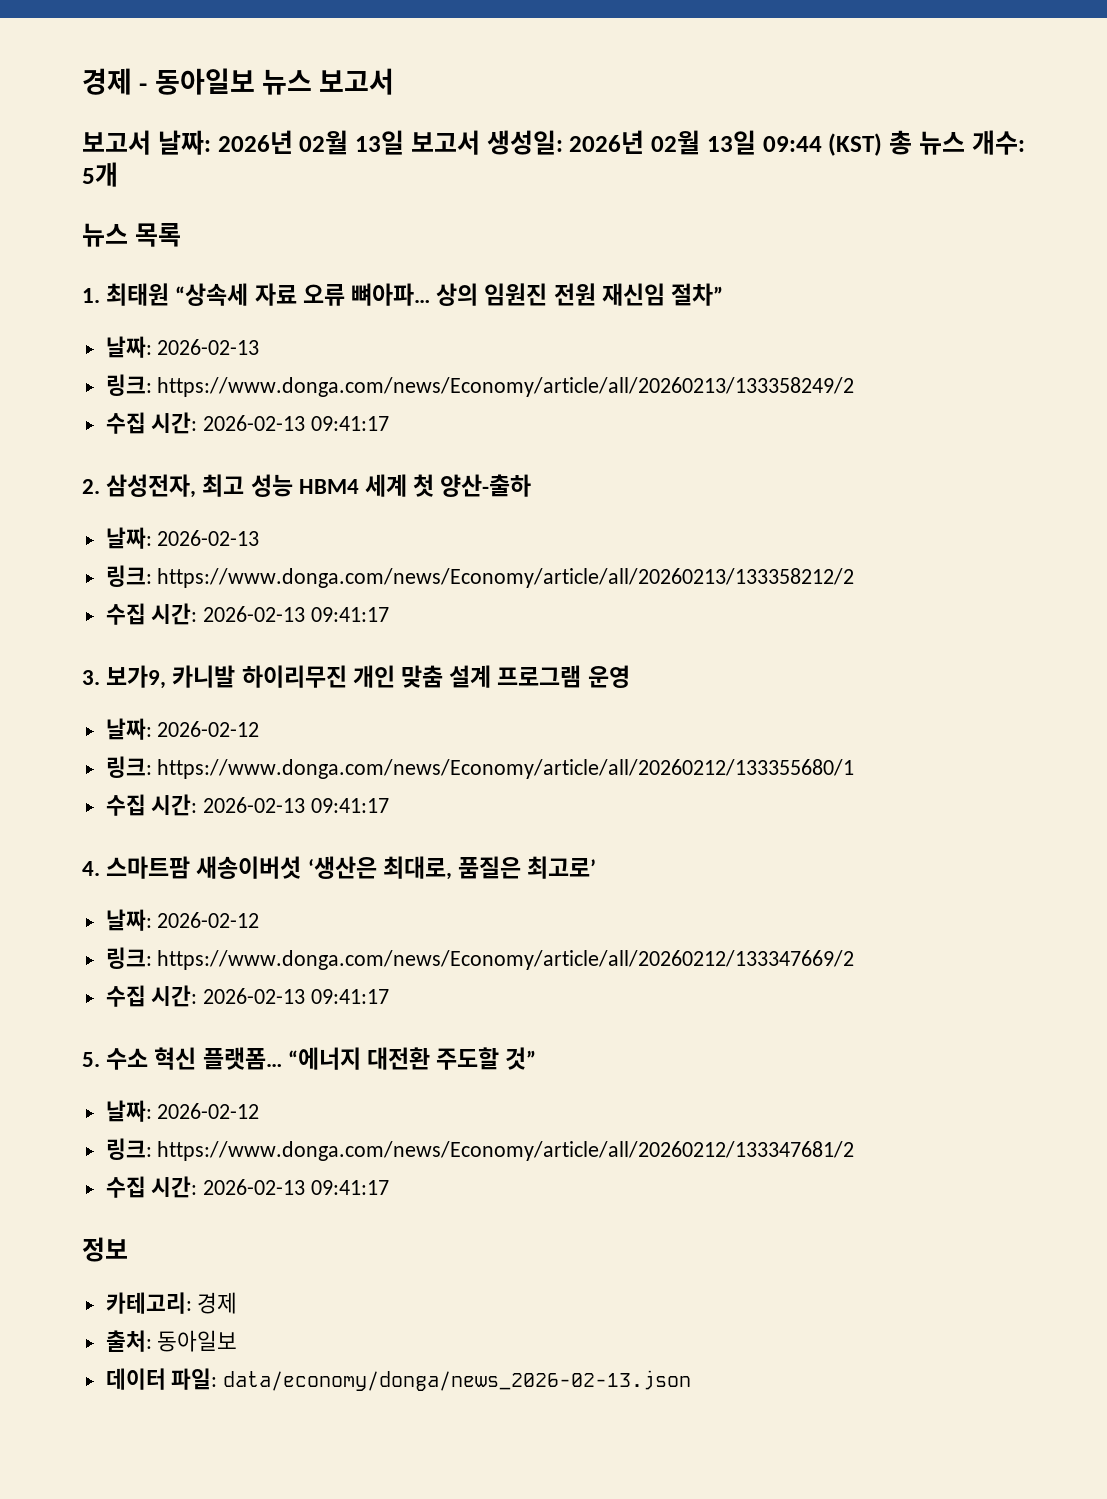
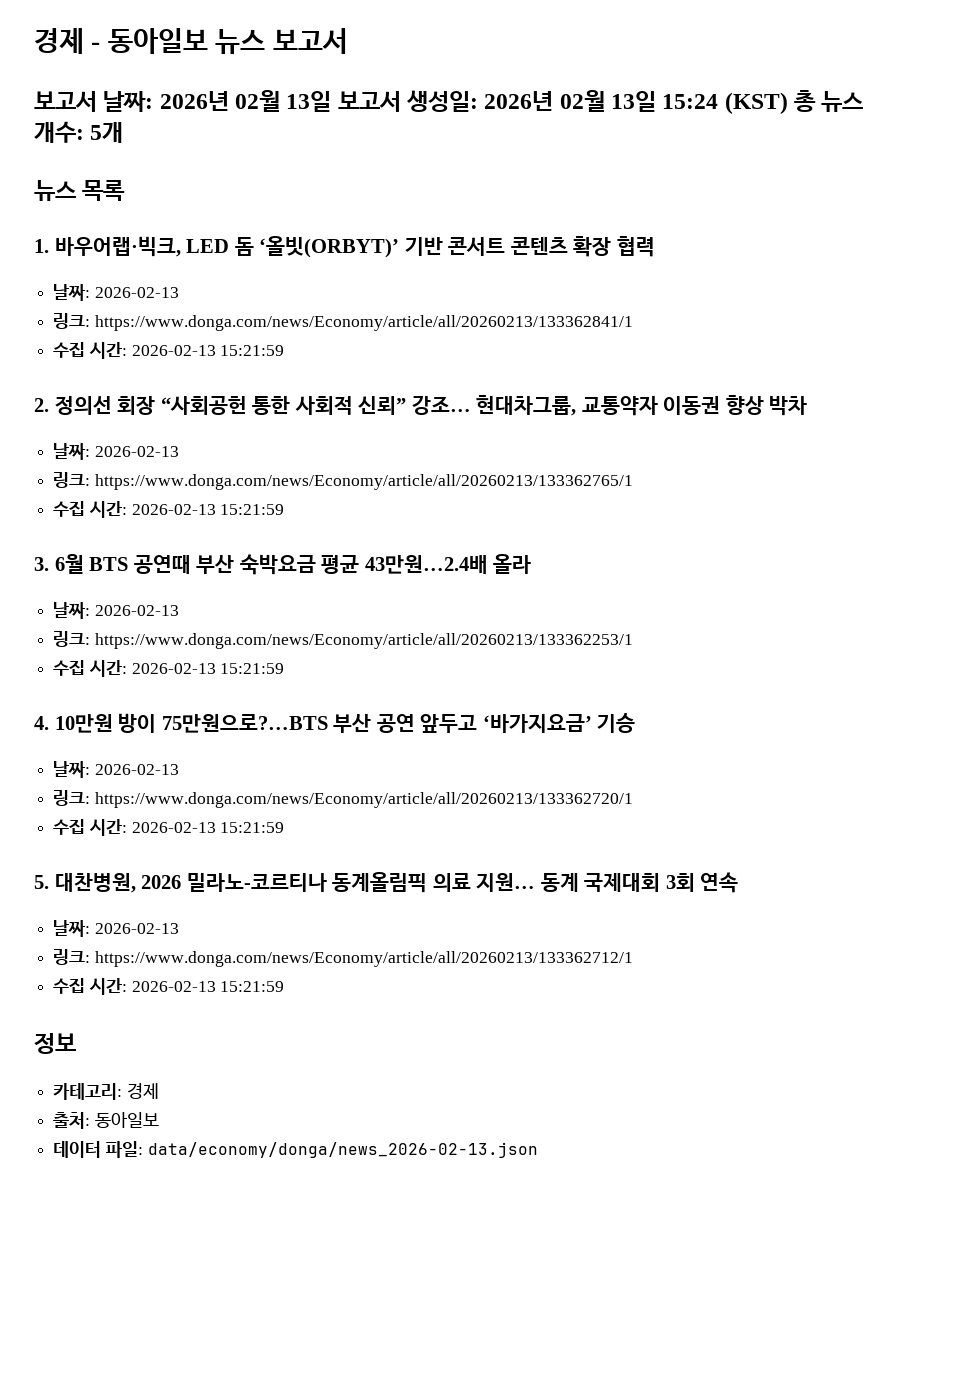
[762,136,822,152] 09:44 -> [662,94,719,109] 15:24
[106,283,724,306] [105,336,260,358] [105,374,855,397] [105,412,390,434] 최태원 “상속세 자료 오류 뼈아파… 상의 임원진 전원 재신임 절차” // 날짜: 2026-02-13 // 링크: https://www.donga.com/news/Economy/article/all/20260213/133358249/2 // 수집 시간: 2026-02-13 09:41:17 -> [54,236,655,258] [53,284,179,301] [53,313,633,331] [53,342,285,359] 바우어랩·빅크, LED 돔 ‘올빗(ORBYT)’ 기반 콘서트 콘텐츠 확장 협력 // 날짜: 2026-02-13 // 링크: https://www.donga.com/news/Economy/article/all/20260213/133362841/1 // 수집 시간: 2026-02-13 15:21:59
[106,474,532,498] [105,527,260,549] [105,565,855,588] [105,603,390,625] 삼성전자, 최고 성능 HBM4 세계 첫 양산-출하 // 날짜: 2026-02-13 // 링크: https://www.donga.com/news/Economy/article/all/20260213/133358212/2 // 수집 시간: 2026-02-13 09:41:17 -> [54,395,808,416] [53,443,179,460] [53,472,633,490] [53,501,285,518] 정의선 회장 “사회공헌 통한 사회적 신뢰” 강조… 현대차그룹, 교통약자 이동권 향상 박차 // 날짜: 2026-02-13 // 링크: https://www.donga.com/news/Economy/article/all/20260213/133362765/1 // 수집 시간: 2026-02-13 15:21:59
[106,665,630,689] [105,718,260,740] [105,756,855,779] [105,794,390,816] 보가9, 카니발 하이리무진 개인 맞춤 설계 프로그램 운영 // 날짜: 2026-02-12 // 링크: https://www.donga.com/news/Economy/article/all/20260212/133355680/1 // 수집 시간: 2026-02-13 09:41:17 -> [54,554,532,575] [53,602,179,619] [53,631,633,649] [53,660,285,677] 6월 BTS 공연때 부산 숙박요금 평균 43만원…2.4배 올라 // 날짜: 2026-02-13 // 링크: https://www.donga.com/news/Economy/article/all/20260213/133362253/1 // 수집 시간: 2026-02-13 15:21:59
[106,856,597,880] [105,909,260,931] [105,947,855,970] [105,985,390,1007] 스마트팜 새송이버섯 ‘생산은 최대로, 품질은 최고로’ // 날짜: 2026-02-12 // 링크: https://www.donga.com/news/Economy/article/all/20260212/133347669/2 // 수집 시간: 2026-02-13 09:41:17 -> [54,713,636,733] [53,761,179,778] [53,790,633,808] [53,819,285,836] 10만원 방이 75만원으로?…BTS 부산 공연 앞두고 ‘바가지요금’ 기승 // 날짜: 2026-02-13 // 링크: https://www.donga.com/news/Economy/article/all/20260213/133362720/1 // 수집 시간: 2026-02-13 15:21:59
[106,1047,537,1070] [105,1100,260,1122] [105,1138,855,1161] [105,1176,390,1198] 수소 혁신 플랫폼… “에너지 대전환 주도할 것” // 날짜: 2026-02-12 // 링크: https://www.donga.com/news/Economy/article/all/20260212/133347681/2 // 수집 시간: 2026-02-13 09:41:17 -> [54,872,739,893] [53,920,179,937] [53,949,633,967] [53,978,285,995] 대찬병원, 2026 밀라노-코르티나 동계올림픽 의료 지원… 동계 국제대회 3회 연속 // 날짜: 2026-02-13 // 링크: https://www.donga.com/news/Economy/article/all/20260213/133362712/1 // 수집 시간: 2026-02-13 15:21:59

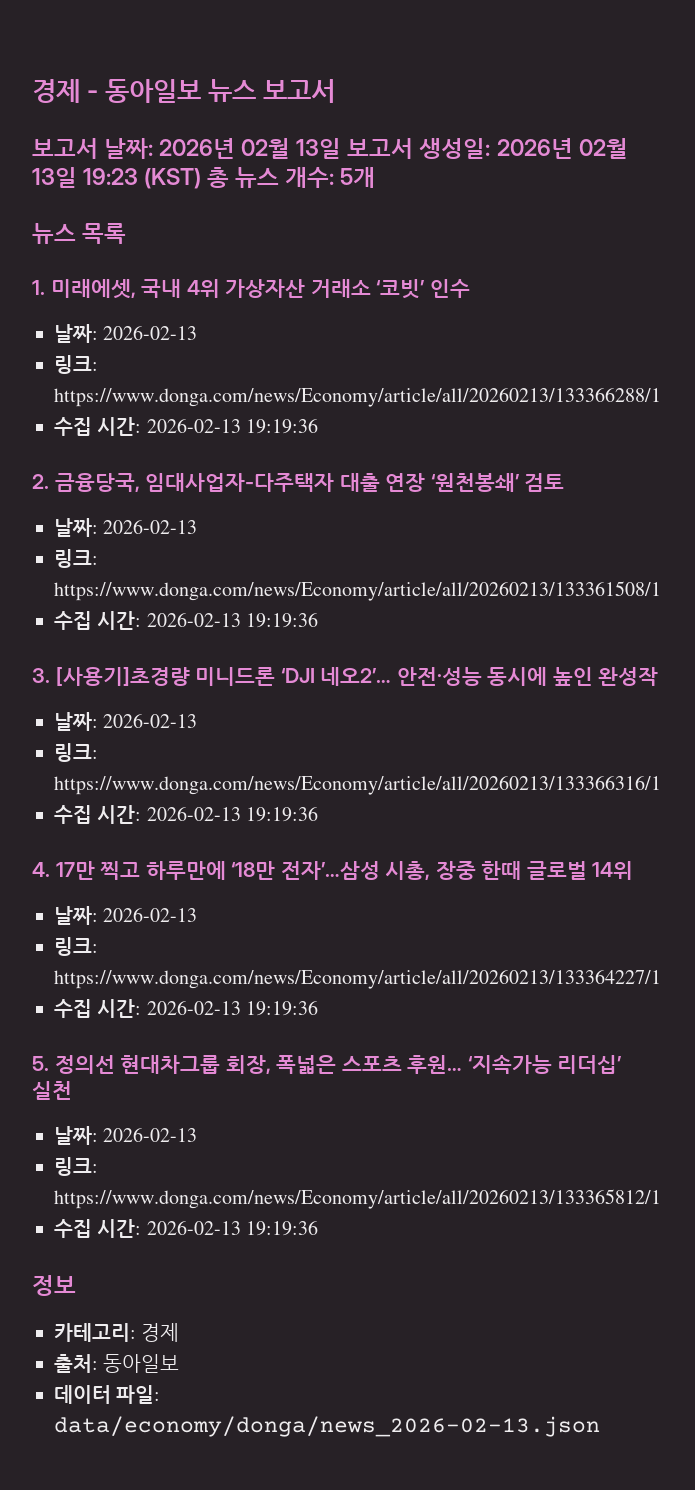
[662,94,719,109] 15:24 -> [83,168,139,185] 19:23
[54,236,655,258] [53,284,179,301] [53,313,633,331] [53,342,285,359] 바우어랩·빅크, LED 돔 ‘올빗(ORBYT)’ 기반 콘서트 콘텐츠 확장 협력 // 날짜: 2026-02-13 // 링크: https://www.donga.com/news/Economy/article/all/20260213/133362841/1 // 수집 시간: 2026-02-13 15:21:59 -> [50,279,470,299] [54,324,198,343] [54,355,98,374] [54,387,661,407] [54,417,319,436] 미래에셋, 국내 4위 가상자산 거래소 ‘코빗’ 인수 // 날짜: 2026-02-13 // 링크: https://www.donga.com/news/Economy/article/all/20260213/133366288/1 // 수집 시간: 2026-02-13 19:19:36
[54,395,808,416] [53,443,179,460] [53,472,633,490] [53,501,285,518] 정의선 회장 “사회공헌 통한 사회적 신뢰” 강조… 현대차그룹, 교통약자 이동권 향상 박차 // 날짜: 2026-02-13 // 링크: https://www.donga.com/news/Economy/article/all/20260213/133362765/1 // 수집 시간: 2026-02-13 15:21:59 -> [54,473,565,492] [54,518,198,537] [54,549,98,568] [54,581,661,601] [54,611,319,630] 금융당국, 임대사업자-다주택자 대출 연장 ‘원천봉쇄’ 검토 // 날짜: 2026-02-13 // 링크: https://www.donga.com/news/Economy/article/all/20260213/133361508/1 // 수집 시간: 2026-02-13 19:19:36
[54,554,532,575] [53,602,179,619] [53,631,633,649] [53,660,285,677] 6월 BTS 공연때 부산 숙박요금 평균 43만원…2.4배 올라 // 날짜: 2026-02-13 // 링크: https://www.donga.com/news/Economy/article/all/20260213/133362253/1 // 수집 시간: 2026-02-13 15:21:59 -> [55,667,659,686] [54,712,198,731] [54,743,98,762] [54,775,661,795] [54,805,319,824] [사용기]초경량 미니드론 ‘DJI 네오2’… 안전·성능 동시에 높인 완성작 // 날짜: 2026-02-13 // 링크: https://www.donga.com/news/Economy/article/all/20260213/133366316/1 // 수집 시간: 2026-02-13 19:19:36
[54,713,636,733] [53,761,179,778] [53,790,633,808] [53,819,285,836] 10만원 방이 75만원으로?…BTS 부산 공연 앞두고 ‘바가지요금’ 기승 // 날짜: 2026-02-13 // 링크: https://www.donga.com/news/Economy/article/all/20260213/133362720/1 // 수집 시간: 2026-02-13 15:21:59 -> [55,861,634,880] [54,906,198,925] [54,937,98,956] [54,969,661,989] [54,999,319,1018] 17만 찍고 하루만에 ‘18만 전자’…삼성 시총, 장중 한때 글로벌 14위 // 날짜: 2026-02-13 // 링크: https://www.donga.com/news/Economy/article/all/20260213/133364227/1 // 수집 시간: 2026-02-13 19:19:36
[54,872,739,893] [53,920,179,937] [53,949,633,967] [53,978,285,995] 대찬병원, 2026 밀라노-코르티나 동계올림픽 의료 지원… 동계 국제대회 3회 연속 // 날짜: 2026-02-13 // 링크: https://www.donga.com/news/Economy/article/all/20260213/133362712/1 // 수집 시간: 2026-02-13 15:21:59 -> [54,1055,623,1075] [32,1081,72,1100] [54,1126,198,1145] [54,1157,98,1176] [54,1189,661,1209] [54,1219,319,1238] 정의선 현대차그룹 회장, 폭넓은 스포츠 후원… ‘지속가능 리더십’ 실천 // 날짜: 2026-02-13 // 링크: https://www.donga.com/news/Economy/article/all/20260213/133365812/1 // 수집 시간: 2026-02-13 19:19:36

